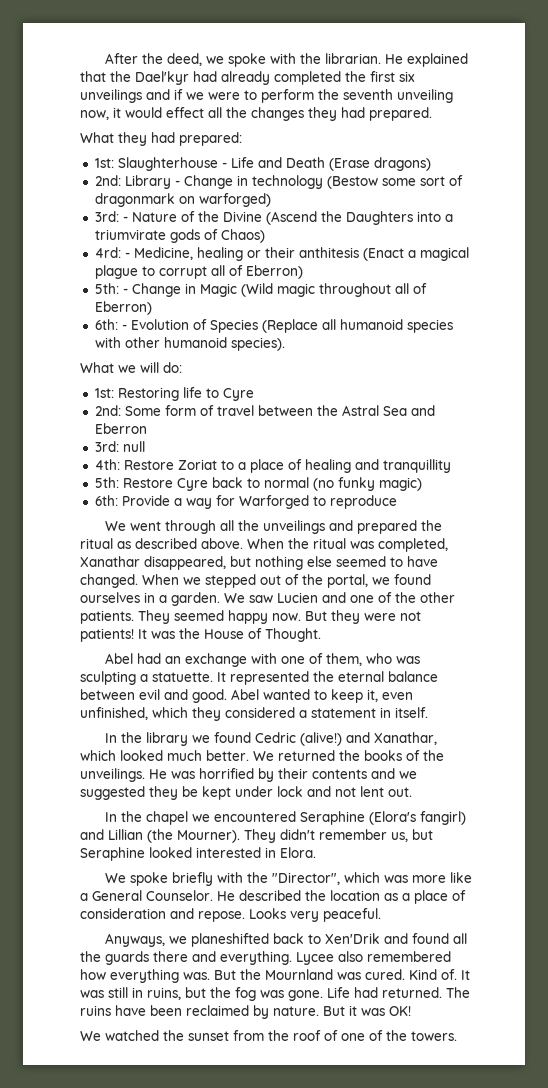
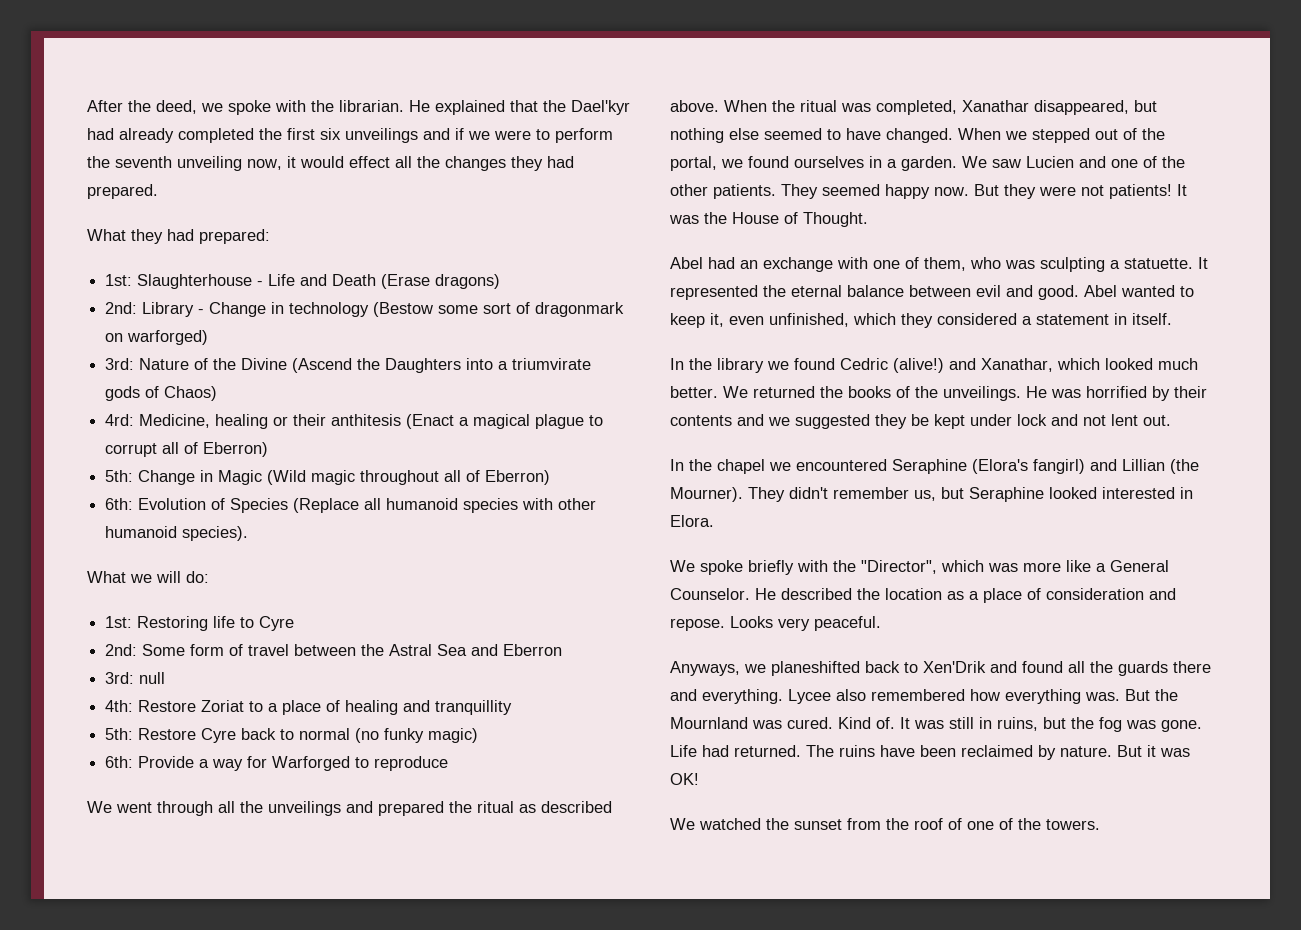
[122,216,128,222] - -> (135, 364) none
[124,252,130,258] - -> (135, 420) none
[122,288,128,294] - -> (134, 476) none
[121,324,127,330] - -> (134, 504) none

